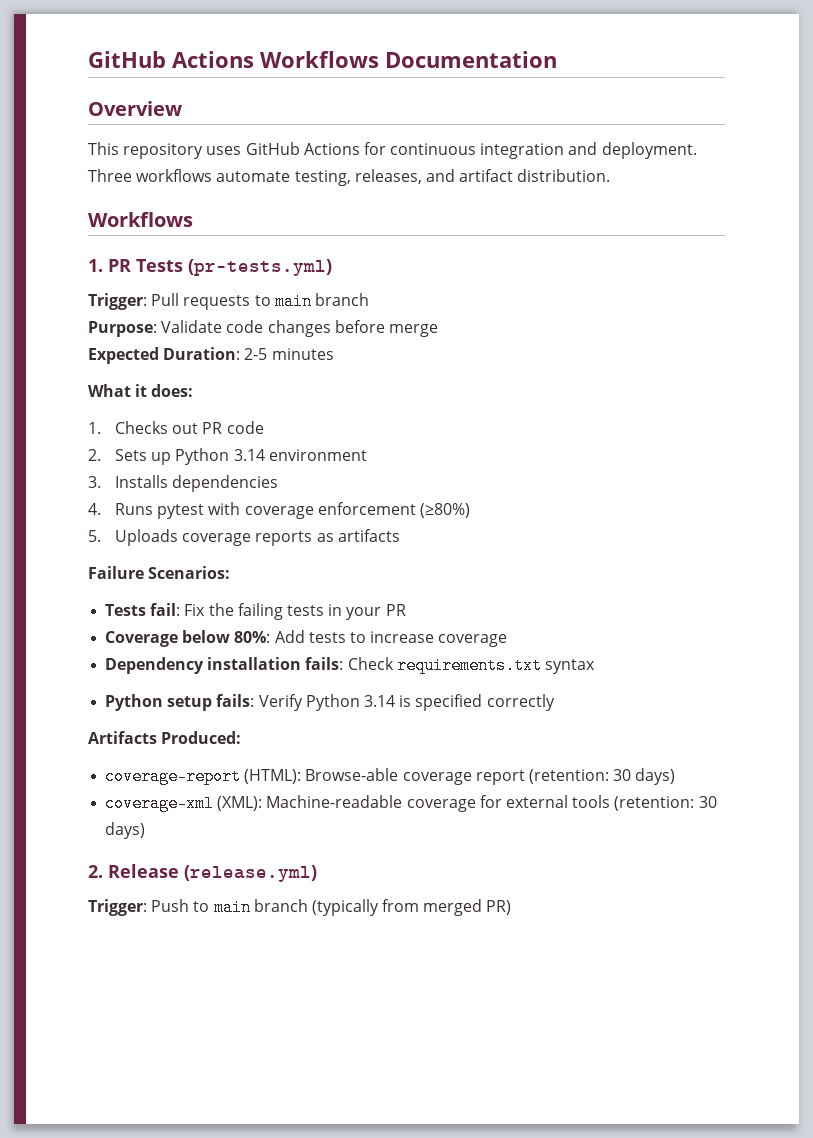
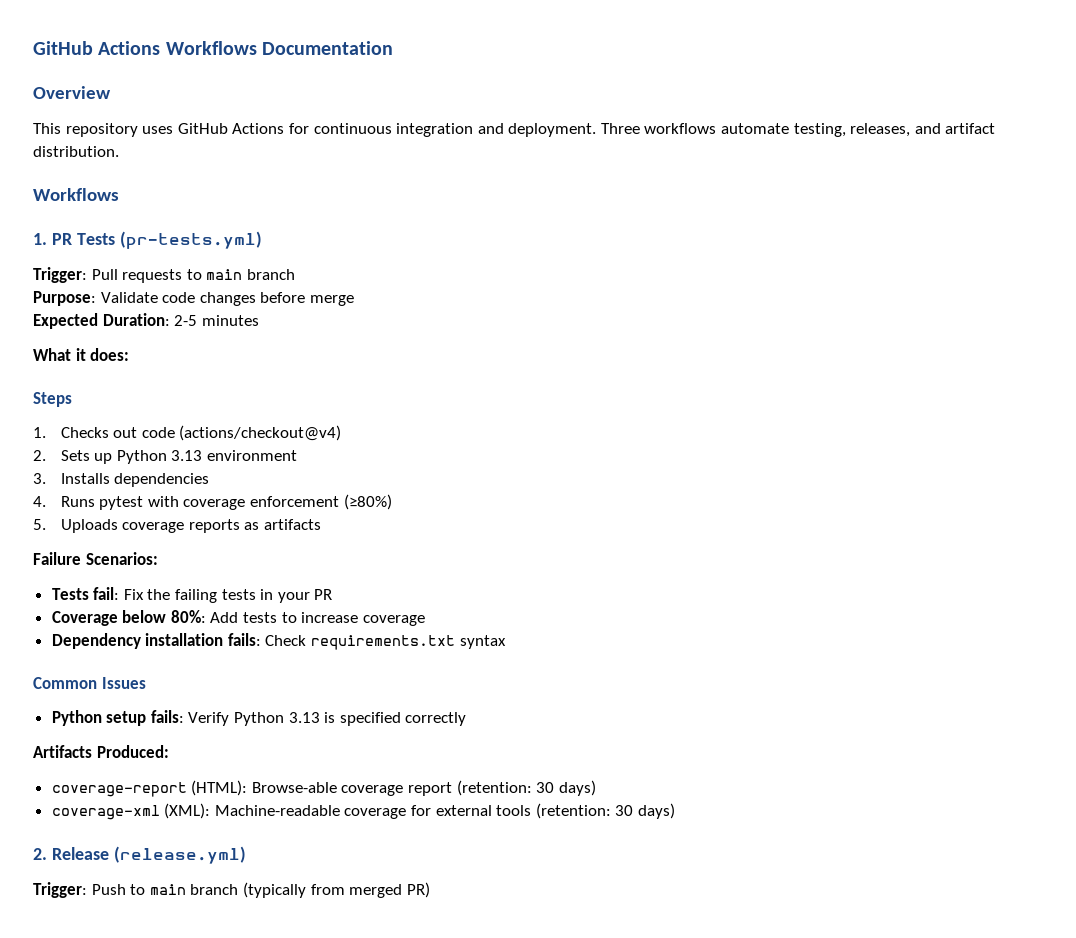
(194, 390) none -> [33,392,72,407] // Steps
[202,421,264,434] PR code -> [141,425,342,441] code (actions/checkout@v4)
[233,449,265,461] 3.14 -> [171,450,203,461] 3.13
(595, 666) none -> [33,677,146,689] // Common Issues
[363,695,395,707] 3.14 -> [288,712,320,723] 3.13

